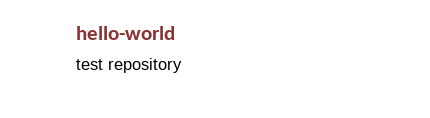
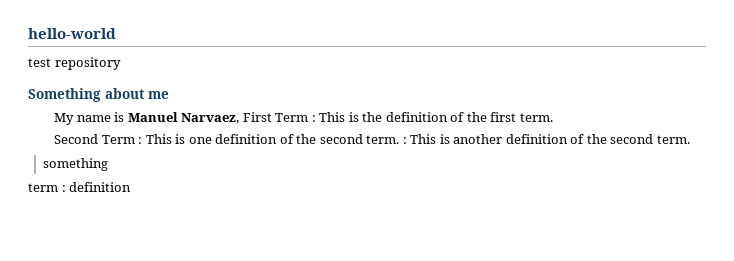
(182, 65) none -> [28,88,169,102] [54,112,553,125] [54,134,690,144] [43,158,109,171] [28,182,132,192] // Something about me // My name is Manuel Narvaez, First Term : This is the definition of the first term. // Second Term : This is one definition of the second term. : This is another definition of the second term. // something // term : definition

